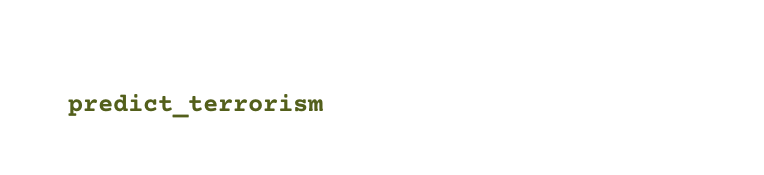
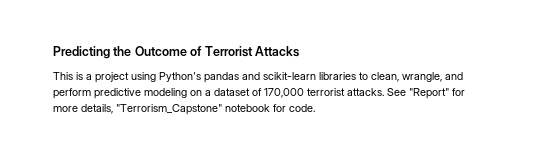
[68,94,323,118] predict_terrorism -> [53,46,299,59] [53,72,463,83] [53,88,465,99] [53,104,315,115] Predicting the Outcome of Terrorist Attacks // This is a project using Python's pandas and scikit-learn libraries to clean, wrangle, and perform predictive modeling on a dataset of 170,000 terrorist attacks. See "Report" for more details, "Terrorism_Capstone" notebook for code.

